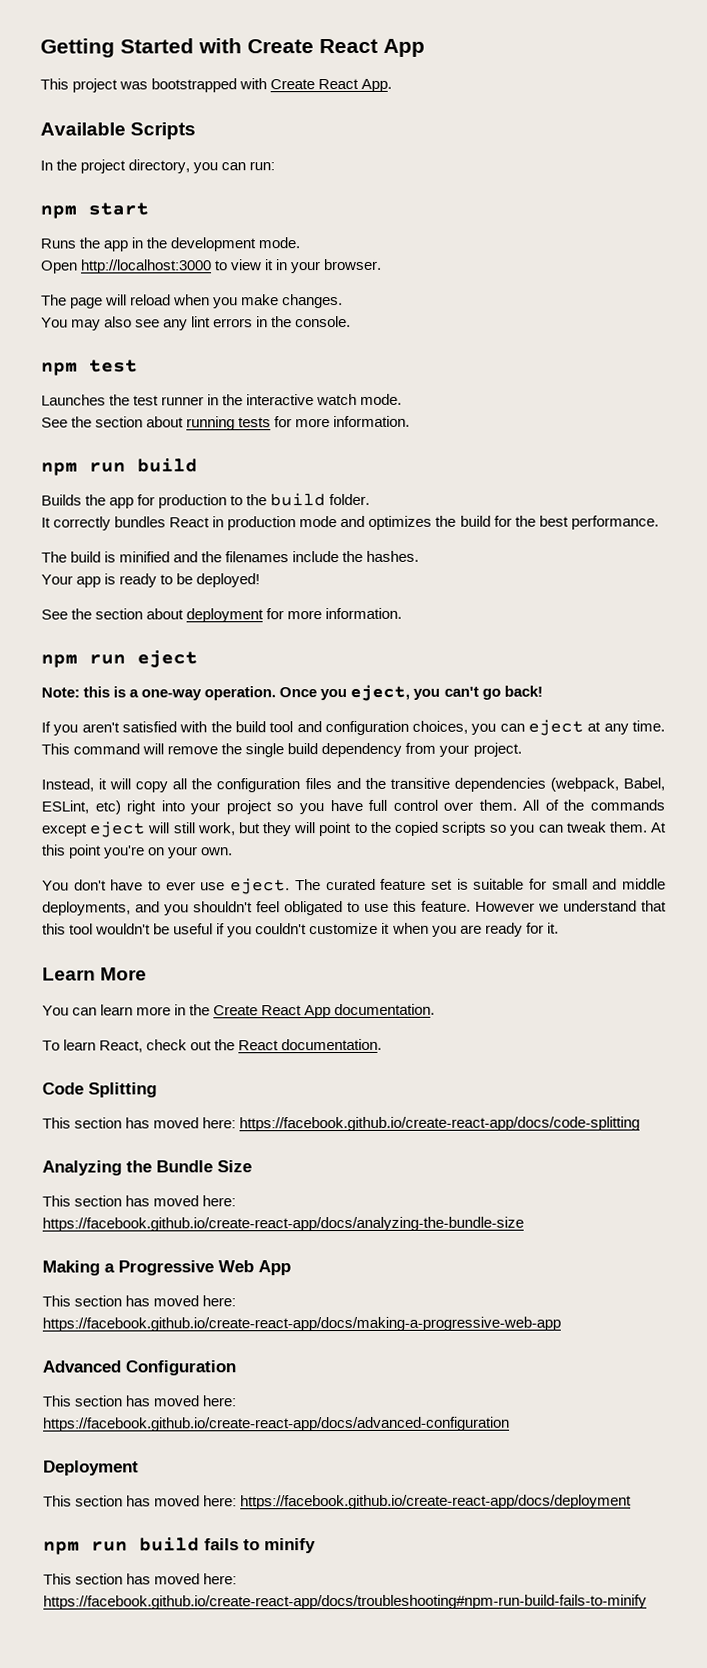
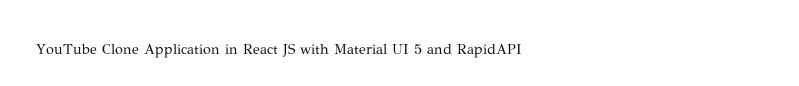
[40,38,425,58] [40,78,393,93] [40,122,197,140] [40,159,276,174] [40,202,149,219] [40,237,301,252] [40,258,383,274] [41,294,344,309] [41,316,352,331] [41,359,138,376] [41,393,403,406] [41,415,411,431] [41,458,198,476] [41,493,371,509] [41,515,659,531] [41,550,420,563] [41,573,261,588] [41,607,403,623] [41,650,198,668] [41,684,543,702] [41,719,665,736] [41,742,522,758] [41,777,666,793] [41,799,665,815] [41,821,666,838] [42,844,234,859] [42,878,666,895] [42,900,667,916] [42,922,559,938] [42,967,148,981] [42,1003,436,1019] [42,1038,383,1053] [42,1082,157,1098] [42,1116,641,1132] [42,1160,252,1176] [42,1195,237,1207] [42,1216,524,1232] [42,1260,291,1276] [42,1295,237,1307] [42,1316,561,1332] [42,1360,236,1376] [42,1395,237,1407] [43,1416,510,1432] [43,1460,139,1476] [43,1494,633,1510] [43,1537,316,1555] [43,1573,238,1585] [43,1594,647,1610] Getting Started with Create React App // This project was bootstrapped with Create React App. // Available Scripts // In the project directory, you can run: // npm start // Runs the app in the development mode. // Open http://localhost:3000 to view it in your browser. // The page will reload when you make changes. // You may also see any lint errors in the console. // npm test // Launches the test runner in the interactive watch mode. // See the section about running tests for more information. // npm run build // Builds the app for production to the build folder. // It correctly bundles React in production mode and optimizes the build for the best performance. // The build is minified and the filenames include the hashes. // Your app is ready to be deployed! // See the section about deployment for more information. // npm run eject // Note: this is a one-way operation. Once you eject, you can't go back! // If you aren't satisfied with the build tool and configuration choices, you can eject at any time. This command will remove the single build dependency from your project. // Instead, it will copy all the configuration files and the transitive dependencies (webpack, Babel, ESLint, etc) right into your project so you have full control over them. All of the commands except eject will still work, but they will point to the copied scripts so you can tweak them. At this point you're on your own. // You don't have to ever use eject. The curated feature set is suitable for small and middle deployments, and you shouldn't feel obligated to use this feature. However we understand that this tool wouldn't be useful if you couldn't customize it when you are ready for it. // Learn More // You can learn more in the Create React App documentation. // To learn React, check out the React documentation. // Code Splitting // This section has moved here: https://facebook.github.io/create-react-app/docs/code-splitting // Analyzing the Bundle Size // This section has moved here: https://facebook.github.io/create-react-app/docs/analyzing-the-bundle-size // Making a Progressive Web App // This section has moved here: https://facebook.github.io/create-react-app/docs/making-a-progressive-web-app // Advanced Configuration // This section has moved here: https://facebook.github.io/create-react-app/docs/advanced-configuration // Deployment // This section has moved here: https://facebook.github.io/create-react-app/docs/deployment // npm run build fails to minify // This section has moved here: https://facebook.github.io/create-react-app/docs/troubleshooting#npm-run-build-fails-to-minify -> [36,43,522,58] YouTube Clone Application in React JS with Material UI 5 and RapidAPI

